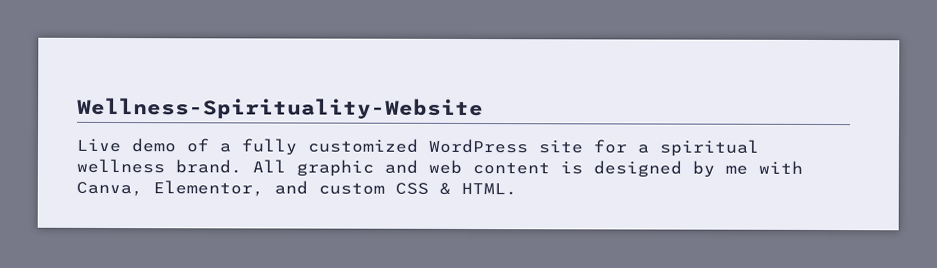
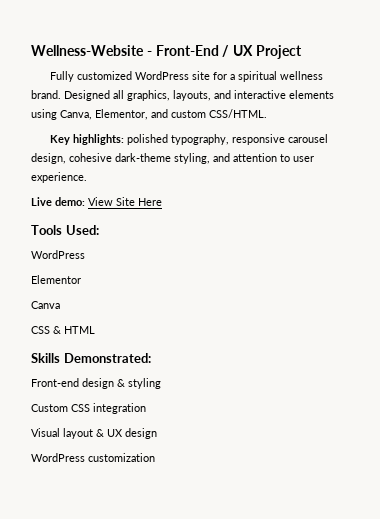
[77,97,484,120] [76,138,297,156] Wellness-Spirituality-Website // Live demo of a fully -> [31,45,302,59] [49,71,74,82] Wellness-Website - Front-End / UX Project // Fully
[252,159,803,178] [76,180,517,197] All graphic and web content is designed by me with Canva, Elementor, and custom CSS & HTML. -> [64,90,334,101] [31,109,267,120] [49,134,328,145] [31,153,314,164] [31,172,87,183] [31,197,162,206] [31,225,99,235] [31,250,85,259] [31,275,81,284] [31,301,60,309] [31,326,95,334] [31,353,151,363] [31,378,161,389] [31,403,146,414] [31,428,157,439] [31,453,155,462] Designed all graphics, layouts, and interactive elements using Canva, Elementor, and custom CSS/HTML. // Key highlights: polished typography, responsive carousel design, cohesive dark-theme styling, and attention to user experience. // Live demo: View Site Here // Tools Used: // WordPress // Elementor // Canva // CSS & HTML // Skills Demonstrated: // Front-end design & styling // Custom CSS integration // Visual layout & UX design // WordPress customization

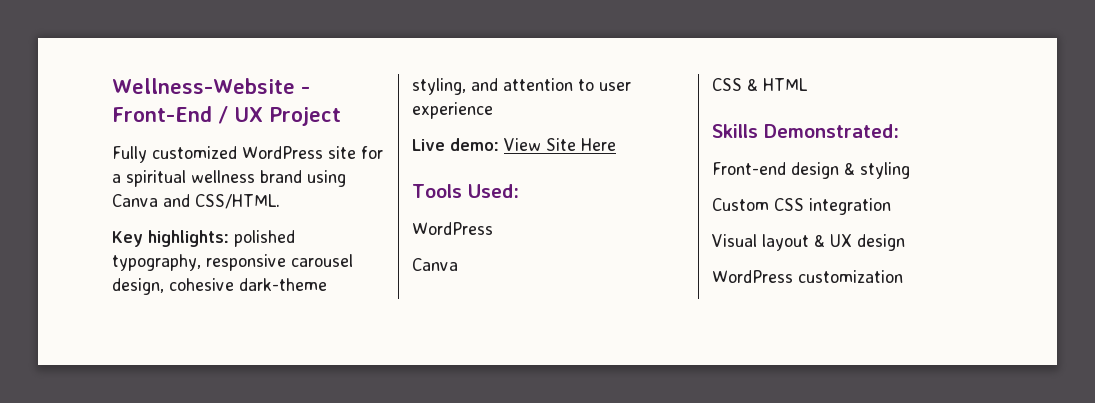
[31,90,334,101] [31,109,206,120] brand. Designed all graphics, layouts, and interactive elements using Canva, Elementor, and custom -> [260,170,346,187] [112,194,190,207] brand using Canva and
[31,172,87,183] experience. -> [412,102,493,119] experience
[31,275,81,284] // Elementor -> (493, 228) none

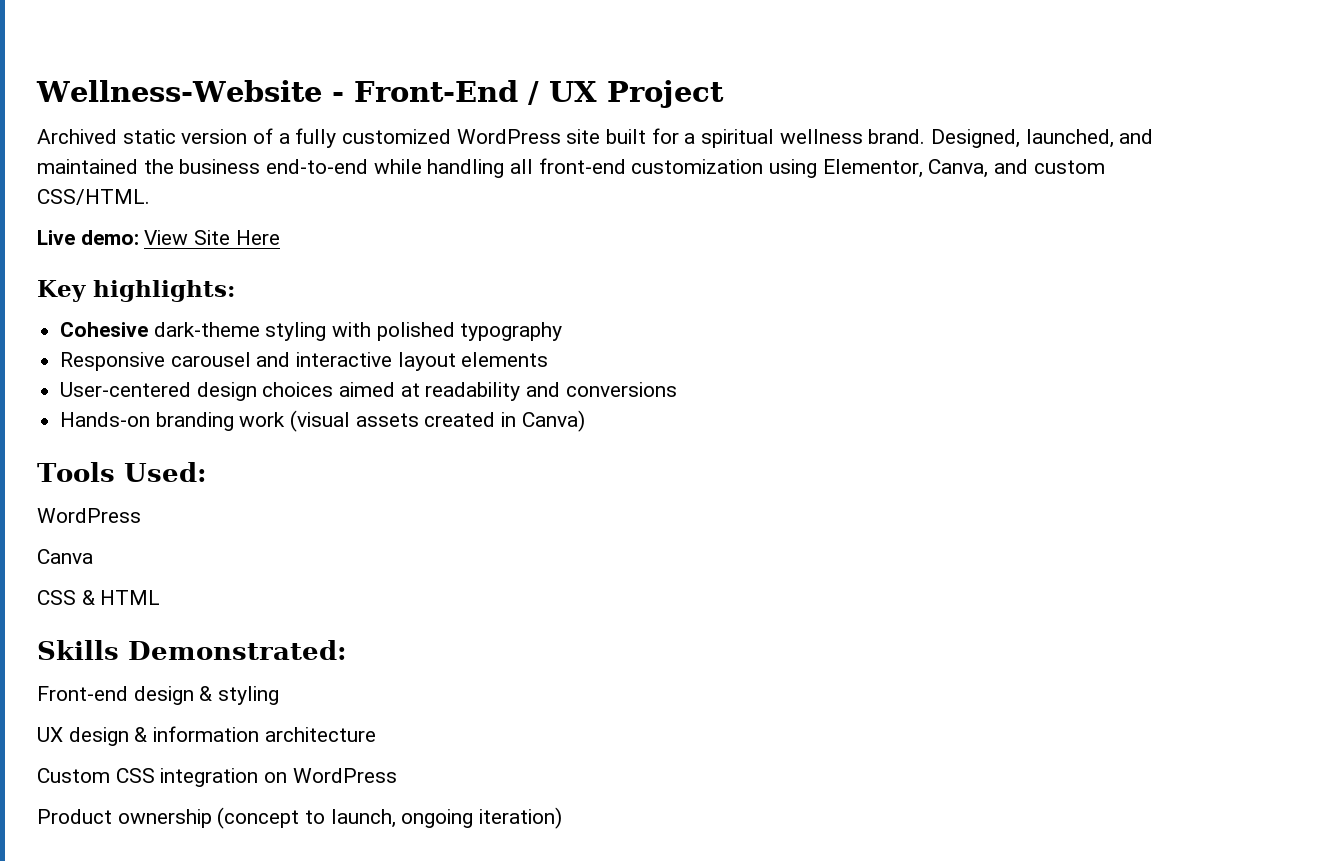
[112,146,147,163] Fully -> [37,128,337,148] Archived static version of a fully
(356, 152) none -> [606,129,647,144] built
[260,170,346,187] [112,194,280,209] [112,230,295,247] [112,254,353,271] [112,278,327,295] [412,78,631,95] [412,102,493,119] brand using Canva and CSS/HTML. // Key highlights: polished typography, responsive carousel design, cohesive dark-theme styling, and attention to user experience -> [868,129,1154,148] [37,158,1105,178] [37,189,150,205] brand. Designed, launched, and maintained the business end-to-end while handling all front-end customization using Elementor, Canva, and custom CSS/HTML.
(616, 144) none -> [37,280,235,302] [60,322,563,341] [60,352,549,371] [60,382,677,401] [60,410,585,432] // Key highlights: // Cohesive dark-theme styling with polished typography // Responsive carousel and interactive layout elements // User-centered design choices aimed at readability and conversions // Hands-on branding work (visual assets created in Canva)
[712,198,891,215] [712,234,905,251] [712,270,903,283] Custom CSS integration // Visual layout & UX design // WordPress customization -> [37,726,376,746] [37,768,397,787] [37,807,563,829] UX design & information architecture // Custom CSS integration on WordPress // Product ownership (concept to launch, ongoing iteration)

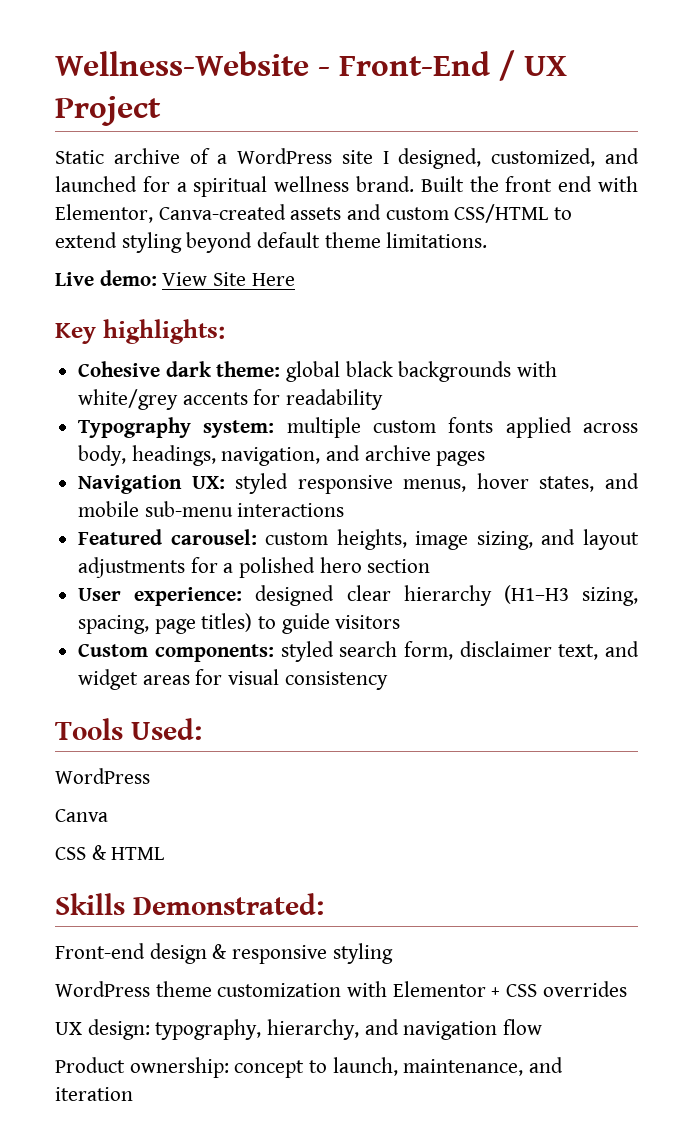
[37,128,647,148] Archived static version of a fully customized WordPress site built -> [55,148,639,169] [55,176,137,192] Static archive of a WordPress site I designed, customized, and launched
[931,129,1154,148] [37,158,1105,178] [37,189,150,205] Designed, launched, and maintained the business end-to-end while handling all front-end customization using Elementor, Canva, and custom CSS/HTML. -> [420,176,638,192] [55,204,573,223] [55,232,488,253] Built the front end with Elementor, Canva-created assets and custom CSS/HTML to extend styling beyond default theme limitations.
[153,322,563,341] [60,352,549,371] [60,382,677,401] [60,410,585,432] dark-theme styling with polished typography // Responsive carousel and interactive layout elements // User-centered design choices aimed at readability and conversions // Hands-on branding work (visual assets created in Canva) -> [165,361,558,382] [78,389,384,410] [78,417,639,438] [78,445,486,466] [78,473,639,494] [78,501,345,517] [78,529,639,550] [78,557,431,578] [78,585,638,606] [78,613,401,634] [78,641,639,662] [78,669,388,690] dark theme: global black backgrounds with white/grey accents for readability // Typography system: multiple custom fonts applied across body, headings, navigation, and archive pages // Navigation UX: styled responsive menus, hover states, and mobile sub-menu interactions // Featured carousel: custom heights, image sizing, and layout adjustments for a polished hero section // User experience: designed clear hierarchy (H1–H3 sizing, spacing, page titles) to guide visitors // Custom components: styled search form, disclaimer text, and widget areas for visual consistency
(213, 693) none -> [232,945,328,964] responsive
[37,726,376,746] [37,768,397,787] [37,807,563,829] UX design & information architecture // Custom CSS integration on WordPress // Product ownership (concept to launch, ongoing iteration) -> [55,981,627,997] [55,1019,543,1040] [55,1057,564,1078] [55,1087,133,1101] WordPress theme customization with Elementor + CSS overrides // UX design: typography, hierarchy, and navigation flow // Product ownership: concept to launch, maintenance, and iteration

